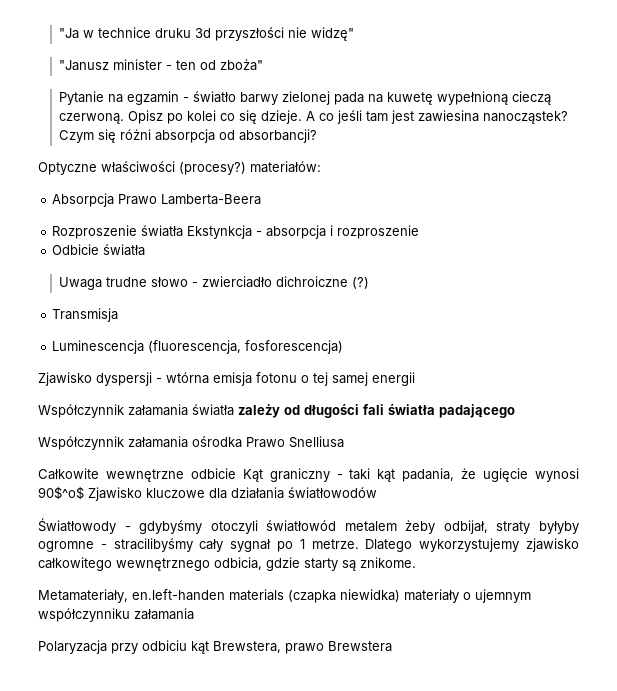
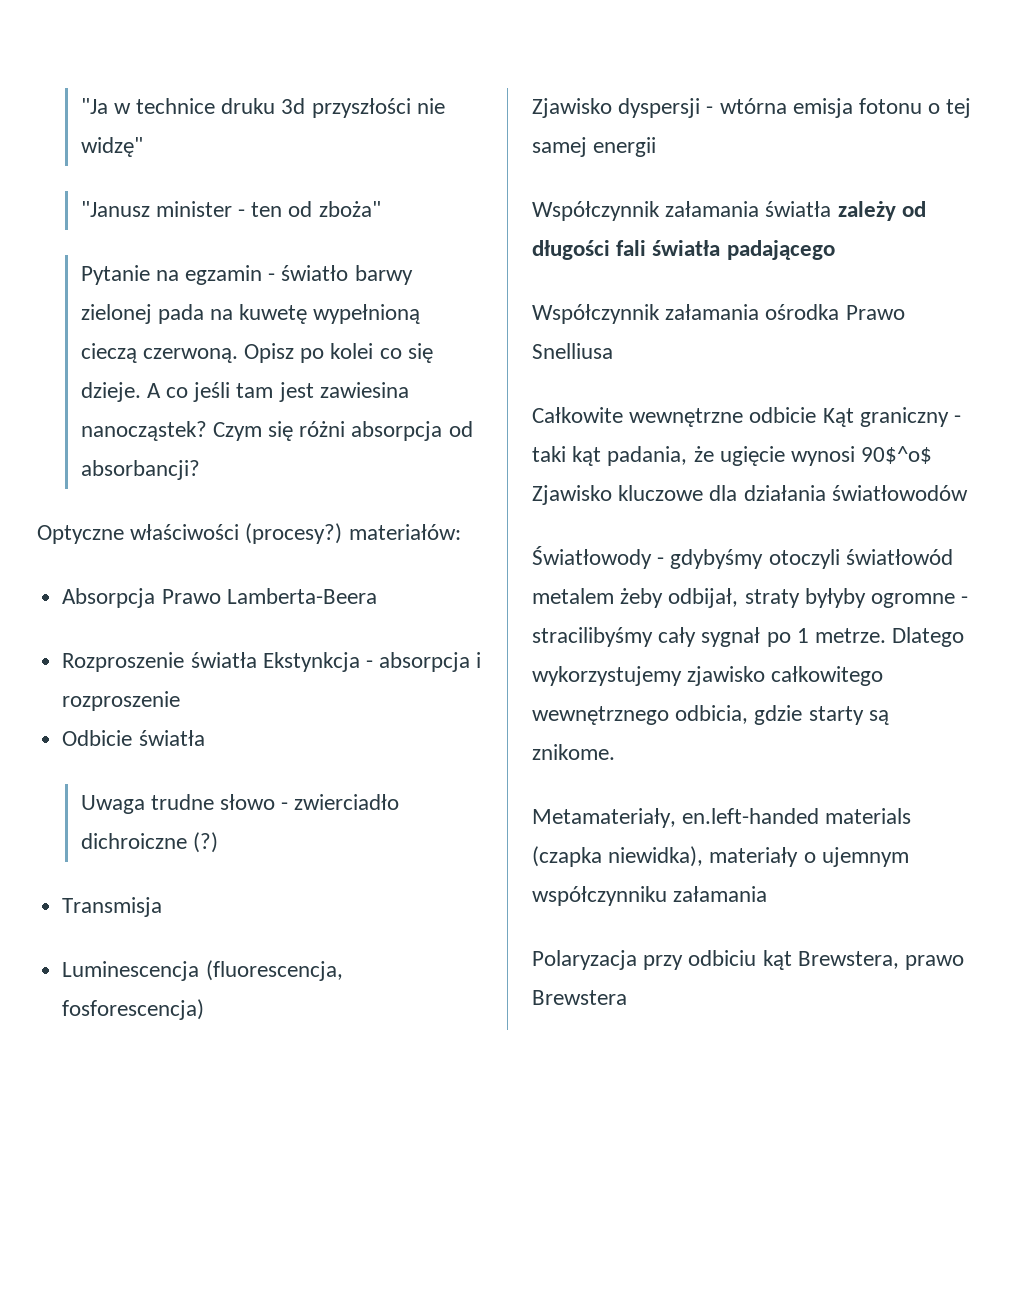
[132,589,225,601] en.left-handen -> [682,808,820,824] en.left-handed
[340,589,400,602] niewidka) -> [608,846,704,867] niewidka),

